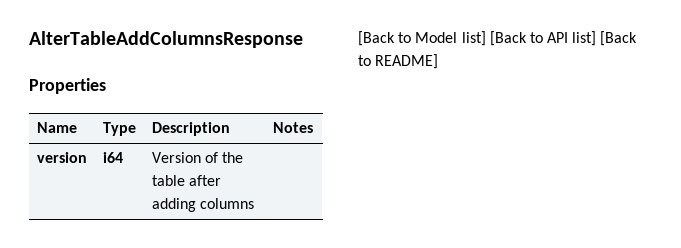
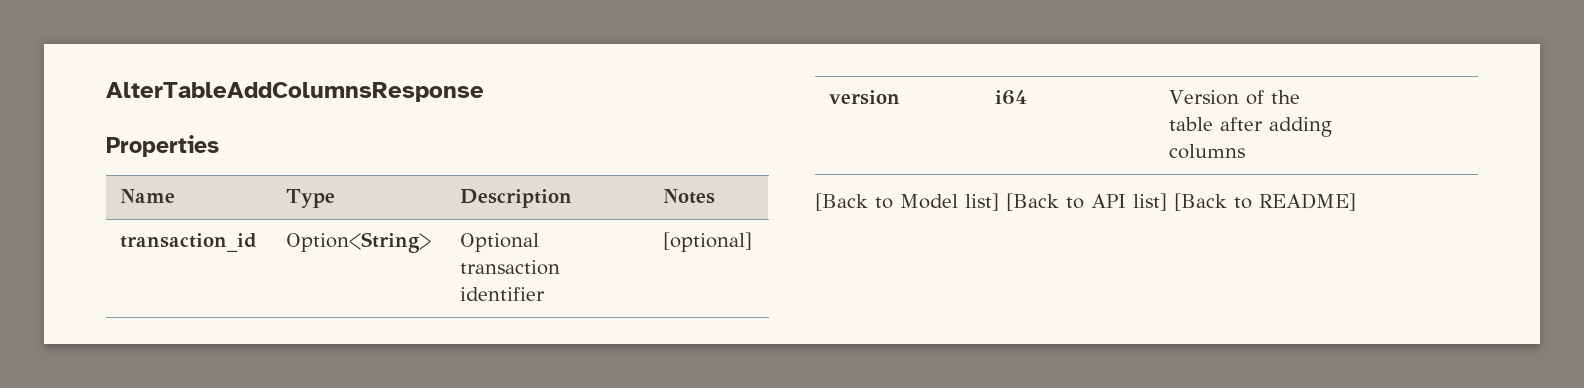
(313, 127) none -> [120,233,258,252] [286,232,432,253] [460,233,540,252] [460,260,561,275] [460,287,546,301] [663,232,753,252] // transaction_id | Option<String> | Optional transaction identifier | [optional]

